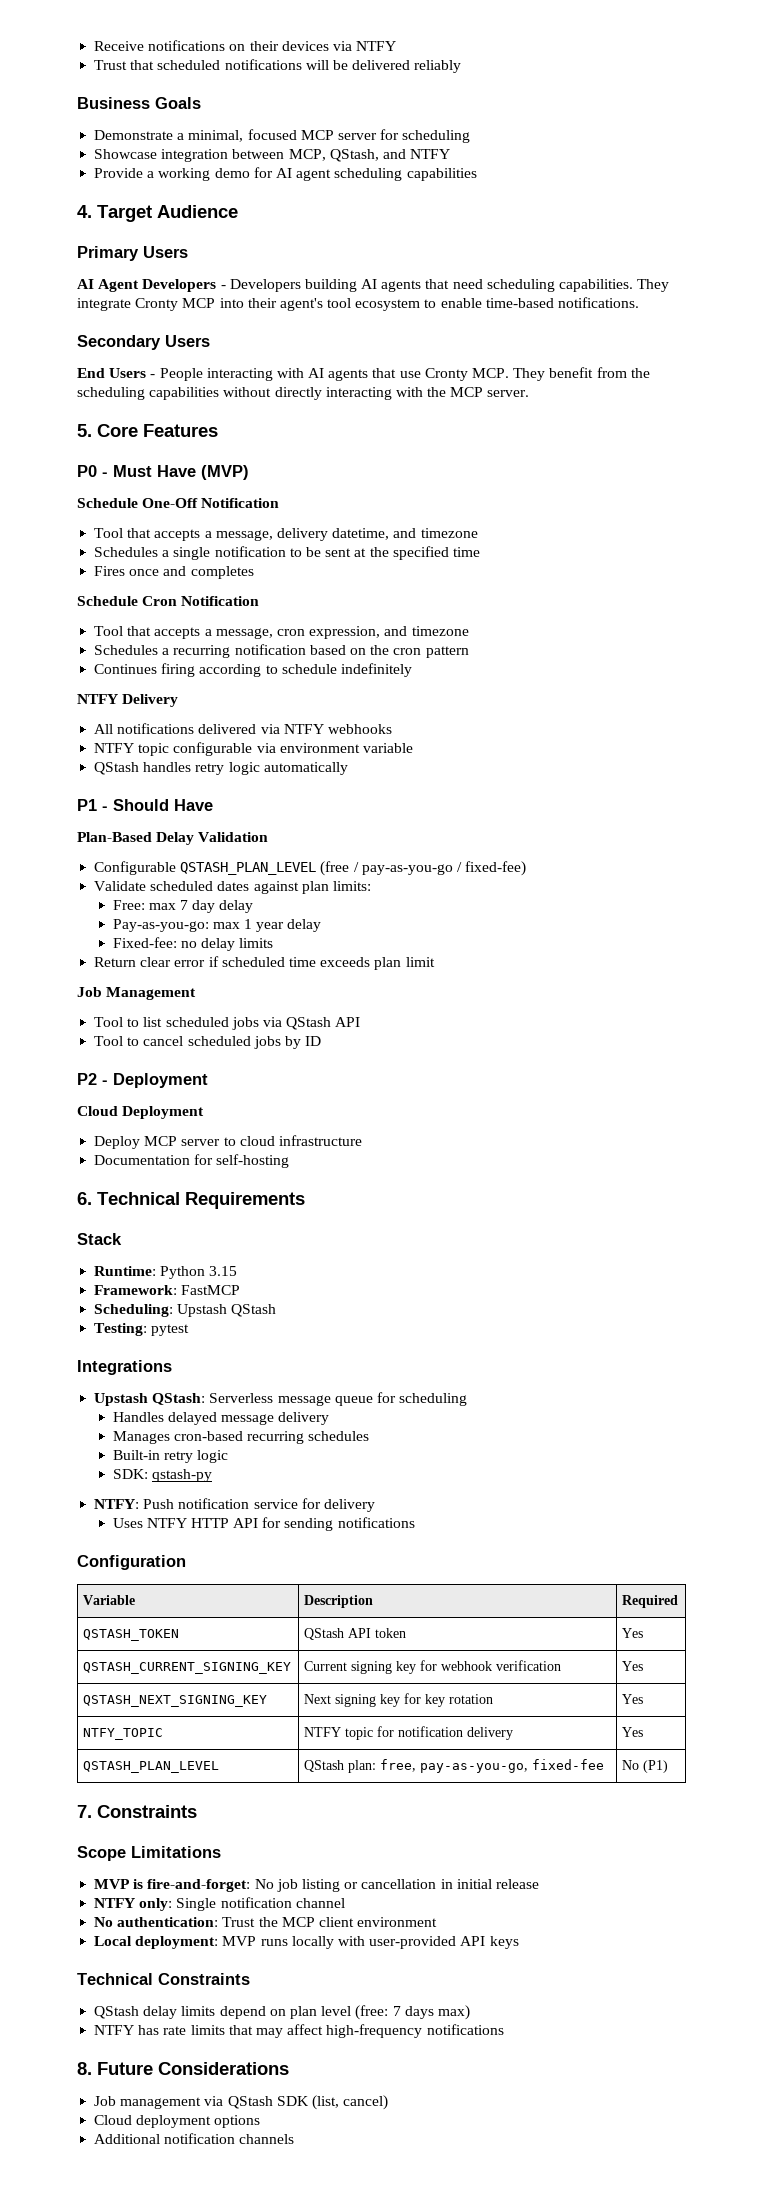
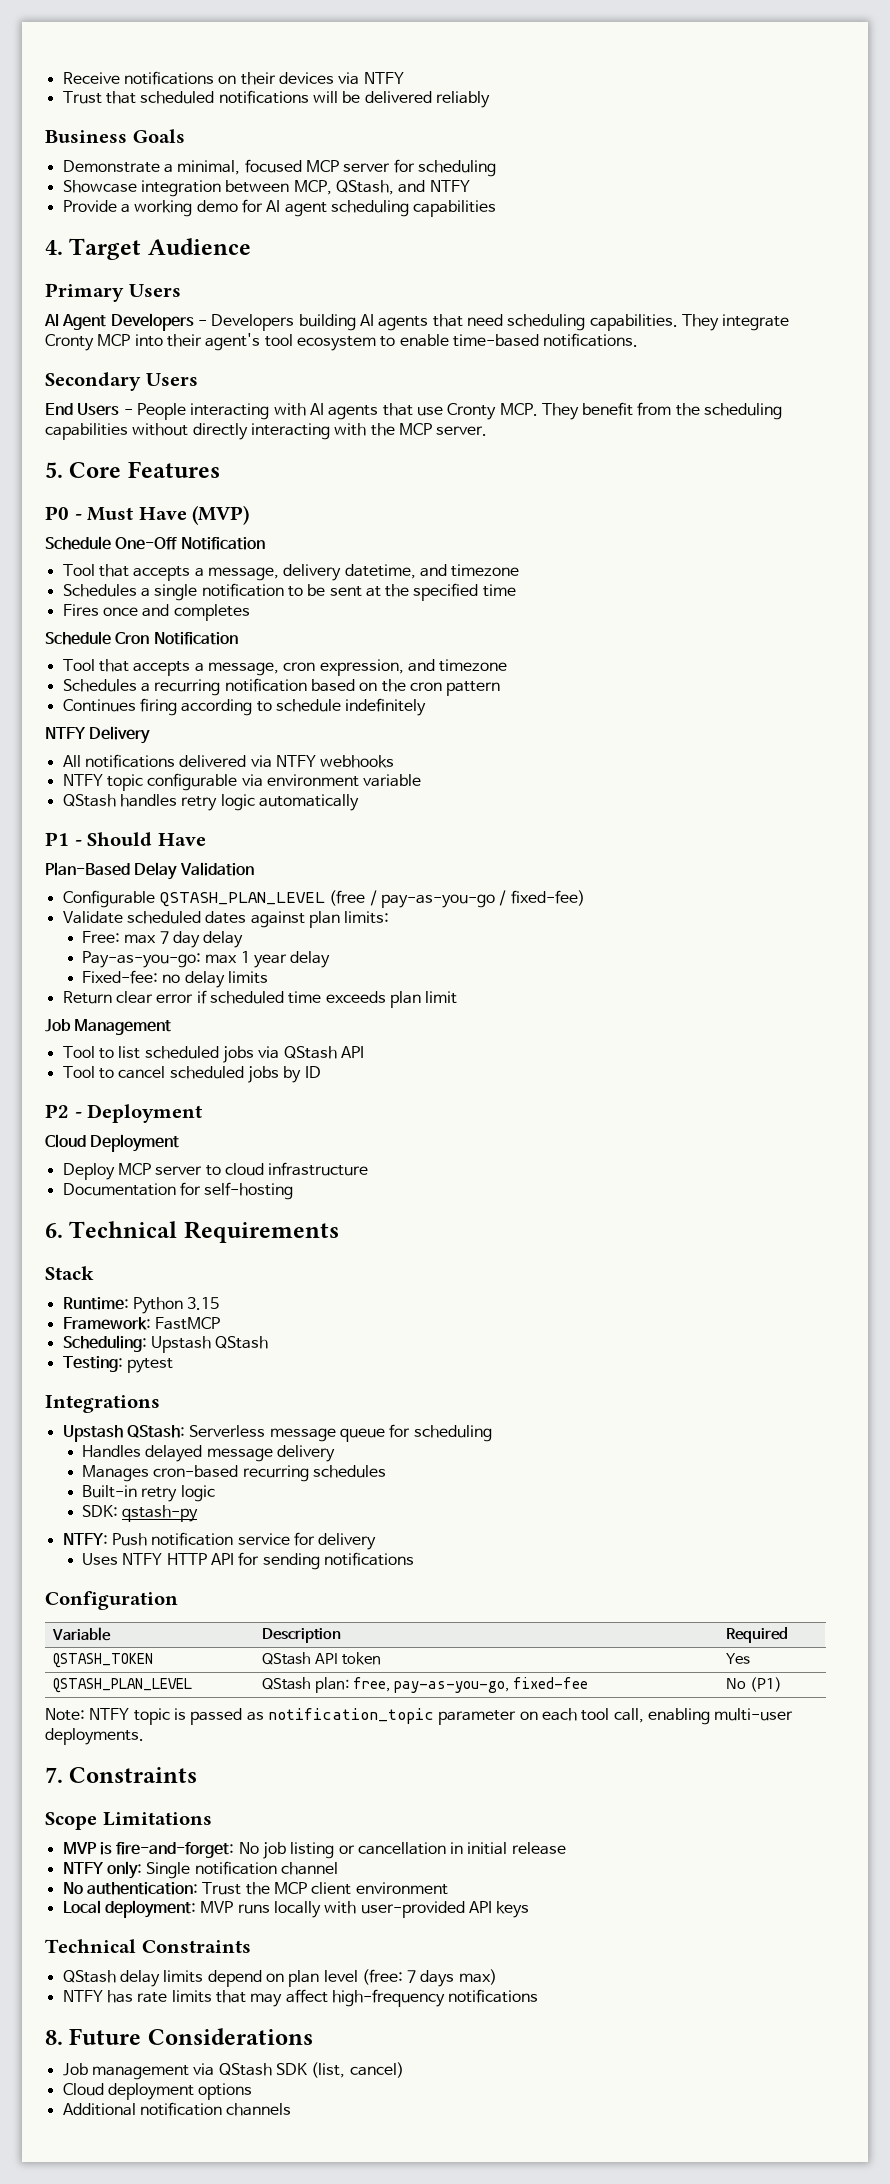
[83,1662,292,1674] [304,1660,562,1674] [622,1661,644,1671] [83,1695,268,1707] [304,1693,494,1707] [622,1694,644,1704] [83,1728,164,1740] [304,1726,514,1740] [622,1727,644,1737] // QSTASH_CURRENT_SIGNING_KEY | Current signing key for webhook verification | Yes // QSTASH_NEXT_SIGNING_KEY | Next signing key for key rotation | Yes // NTFY_TOPIC | NTFY topic for notification delivery | Yes -> (751, 1658) none
(669, 1766) none -> [45,1708,794,1725] [45,1728,144,1745] // Note: NTFY topic is passed as notification_topic parameter on each tool call, enabling multi-user deployments.

